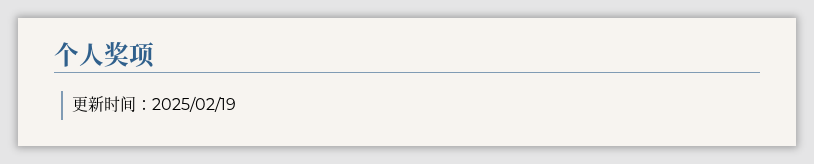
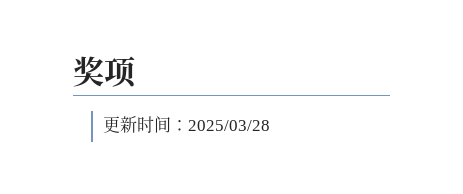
[54,42,104,67] 个人 -> (73, 71) none
[152,96,237,112] 2025/02/19 -> [187,120,270,131] 2025/03/28

